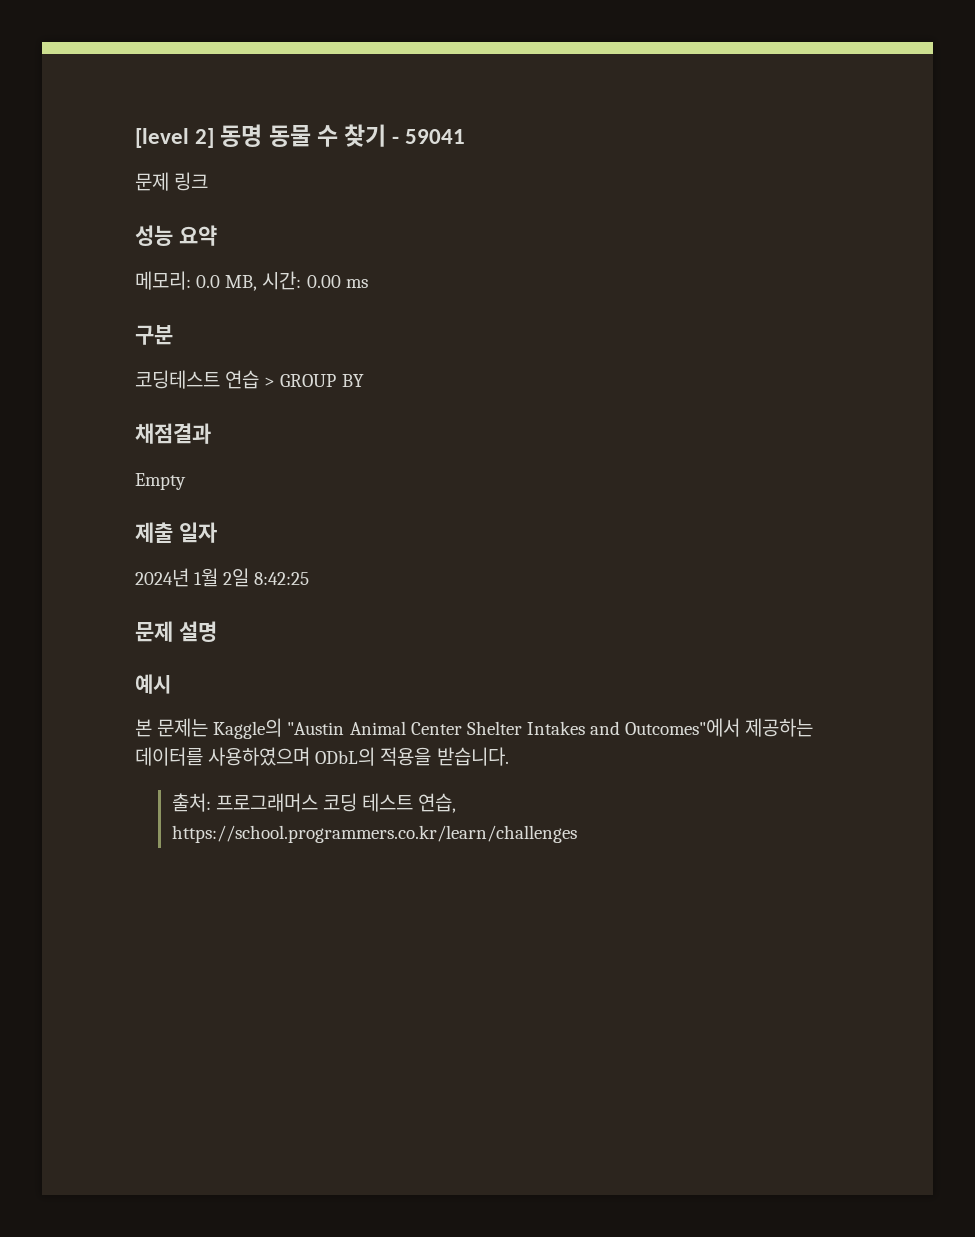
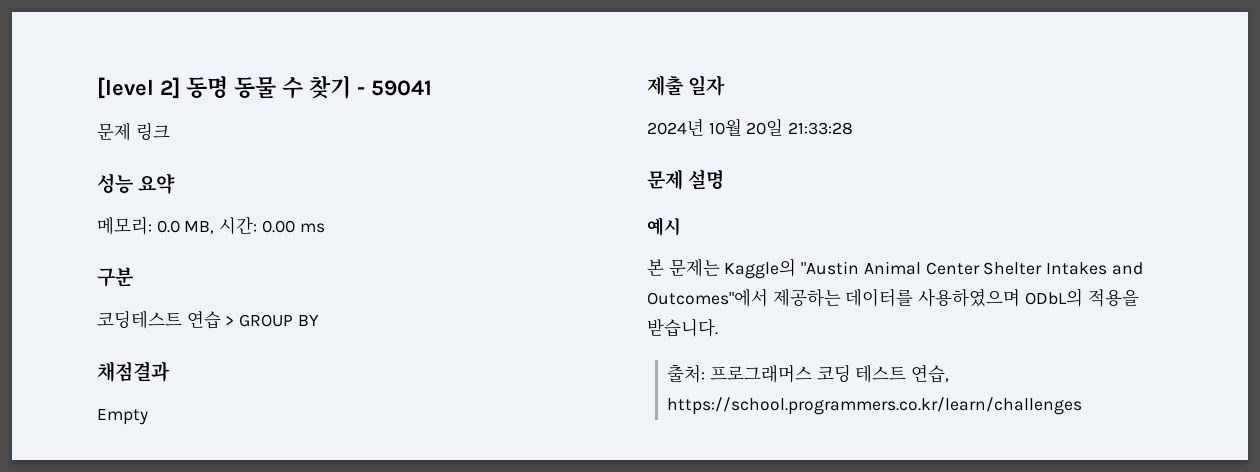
[194,568,310,587] 1월 2일 8:42:25 -> [708,119,854,136] 10월 20일 21:33:28

